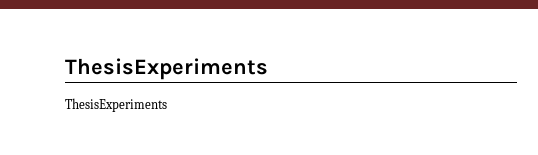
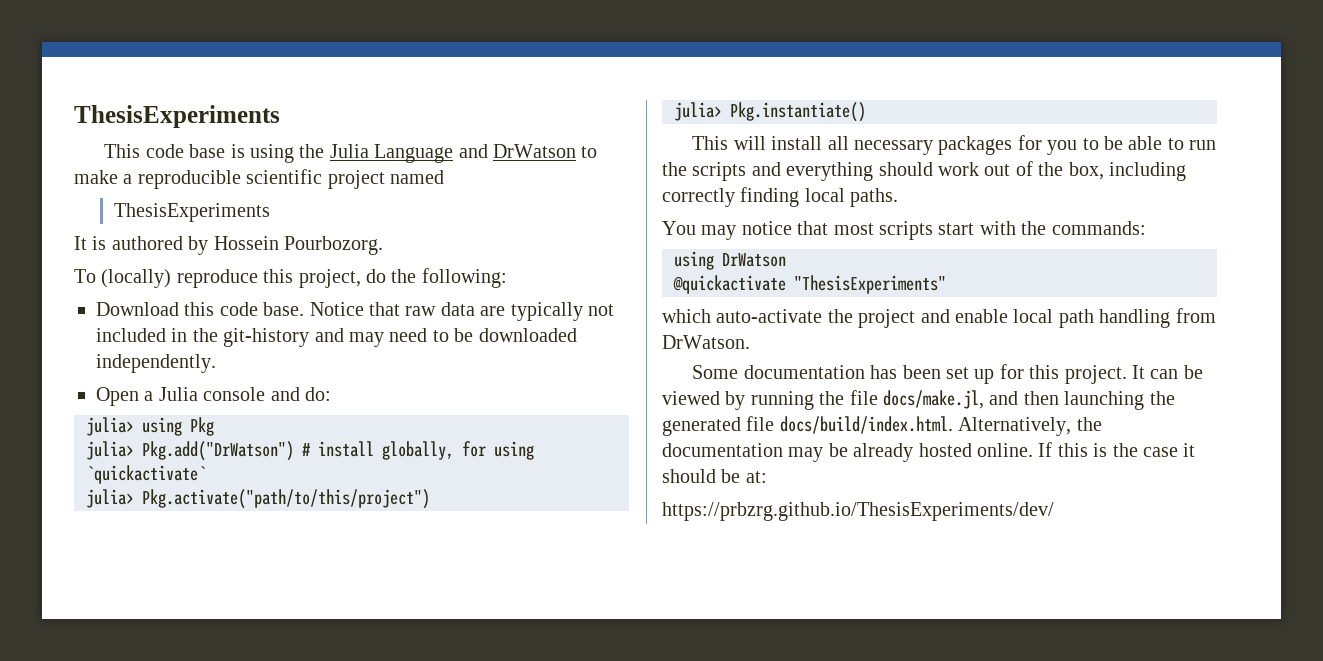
[65,58,268,80] [65,98,167,112] ThesisExperiments // ThesisExperiments -> [74,105,280,128] [104,144,598,163] [74,169,444,189] [113,203,270,222] [74,236,383,255] [74,268,507,288] [96,302,614,321] [96,328,577,347] [96,354,216,373] [96,387,331,406] [86,417,214,436] [86,441,534,461] [86,465,206,484] [86,489,430,509] [674,102,866,122] [692,135,1217,155] [662,161,1186,181] [662,187,899,207] [662,221,1146,240] [674,251,786,270] [673,275,946,294] [662,308,1216,328] [662,335,750,349] [692,364,1203,384] [662,390,1175,410] [662,416,1102,436] [662,442,1196,462] [662,469,767,483] [662,502,1054,521] ThesisExperiments // This code base is using the Julia Language and DrWatson to make a reproducible scientific project named // ThesisExperiments // It is authored by Hossein Pourbozorg. // To (locally) reproduce this project, do the following: // Download this code base. Notice that raw data are typically not included in the git-history and may need to be downloaded independently. // Open a Julia console and do: // julia> using Pkg // julia> Pkg.add("DrWatson") # install globally, for using `quickactivate` // julia> Pkg.activate("path/to/this/project") // julia> Pkg.instantiate() // This will install all necessary packages for you to be able to run the scripts and everything should work out of the box, including correctly finding local paths. // You may notice that most scripts start with the commands: // using DrWatson // @quickactivate "ThesisExperiments" // which auto-activate the project and enable local path handling from DrWatson. // Some documentation has been set up for this project. It can be viewed by running the file docs/make.jl, and then launching the generated file docs/build/index.html. Alternatively, the documentation may be already hosted online. If this is the case it should be at: // https://prbzrg.github.io/ThesisExperiments/dev/

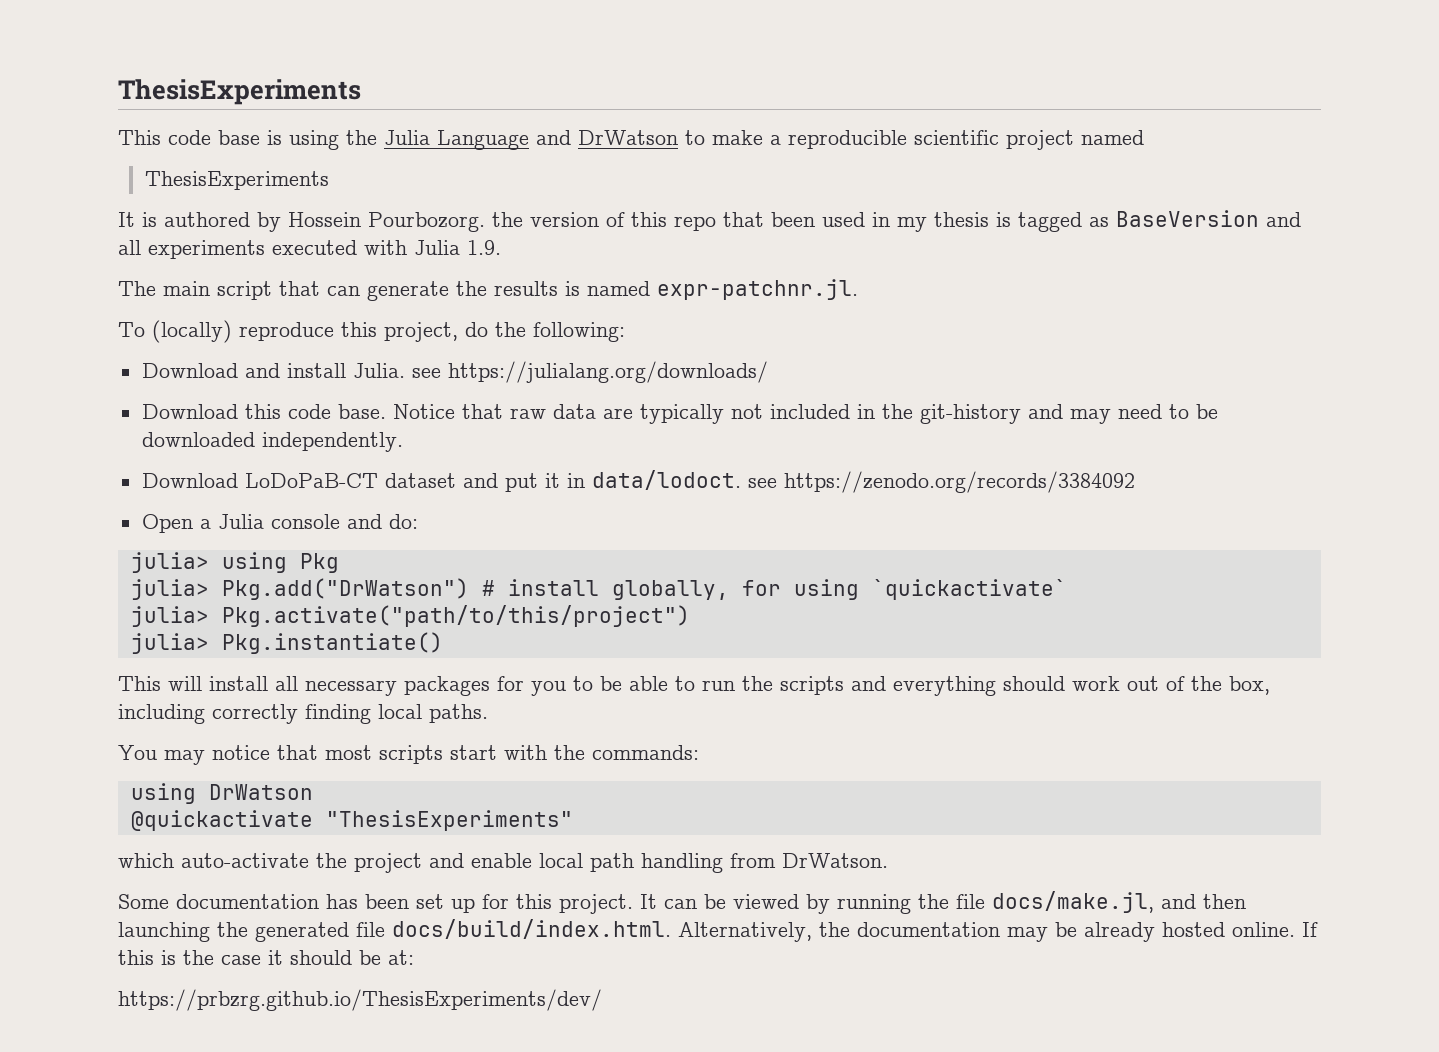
(383, 245) none -> [492,210,1301,232] [118,240,501,259] [118,279,858,301] the version of this repo that been used in my thesis is tagged as BaseVersion and all experiments executed with Julia 1.9. // The main script that can generate the results is named expr-patchnr.jl.
(507, 278) none -> [141,361,768,383] // Download and install Julia. see https://julialang.org/downloads/
(216, 363) none -> [141,470,1135,493] // Download LoDoPaB-CT dataset and put it in data/lodoct. see https://zenodo.org/records/3384092

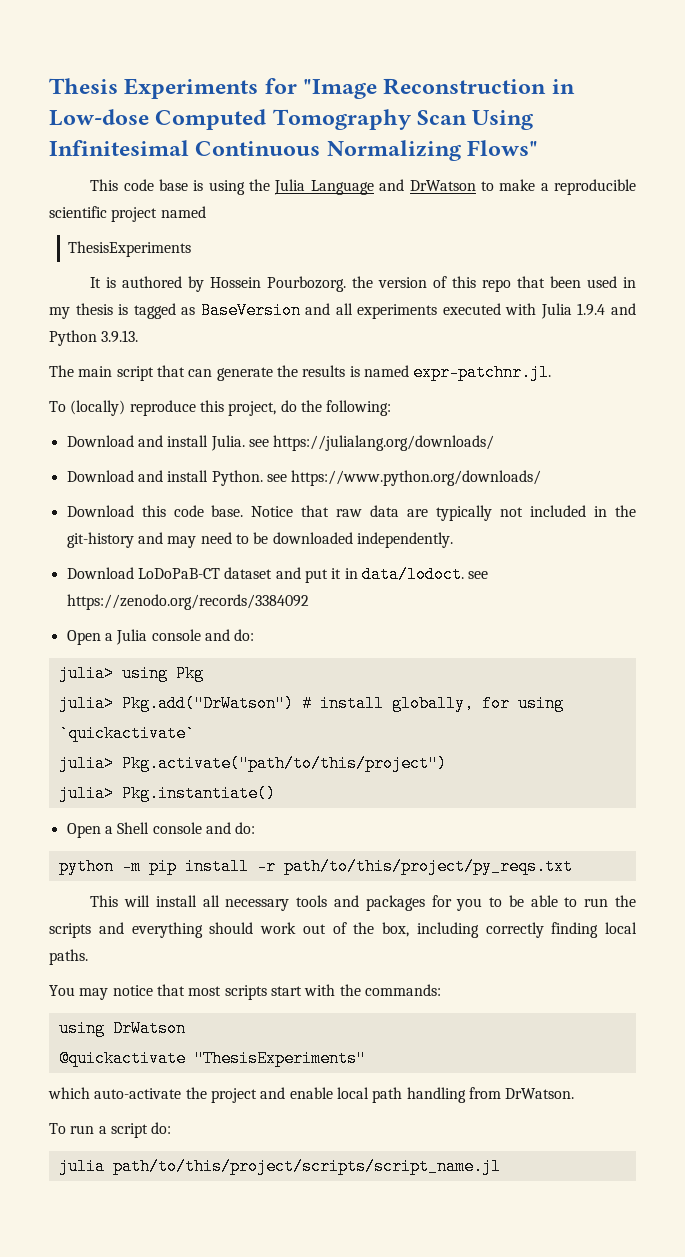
[118,79,361,105] ThesisExperiments -> [49,78,575,99] [49,109,534,130] [49,140,539,161] Thesis Experiments for "Image Reconstruction in Low-dose Computed Tomography Scan Using Infinitesimal Continuous Normalizing Flows"
[467,240,501,255] 1.9. -> [577,303,636,316] [49,330,139,346] 1.9.4 and Python 3.9.13.
(768, 372) none -> [66,470,542,486] // Download and install Python. see https://www.python.org/downloads/
(443, 643) none -> [66,822,256,838] [58,858,573,875] // Open a Shell console and do: // python -m pip install -r path/to/this/project/py_reqs.txt
(397, 688) none -> [296,895,359,907] tools and
[118,891,1246,914] [118,919,1318,942] [118,950,414,965] [118,989,602,1011] Some documentation has been set up for this project. It can be viewed by running the file docs/make.jl, and then launching the generated file docs/build/index.html. Alternatively, the documentation may be already hosted online. If this is the case it should be at: // https://prbzrg.github.io/ThesisExperiments/dev/ -> [49,1122,172,1138] [58,1158,501,1175] To run a script do: // julia path/to/this/project/scripts/script_name.jl

